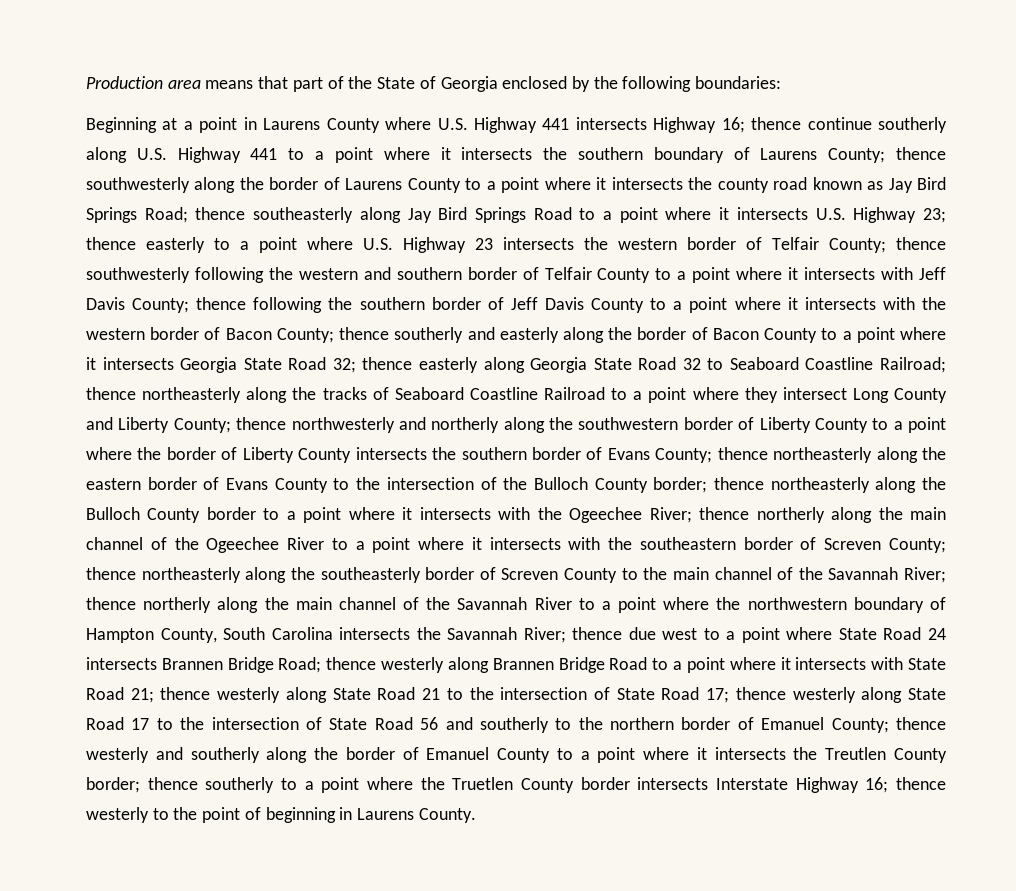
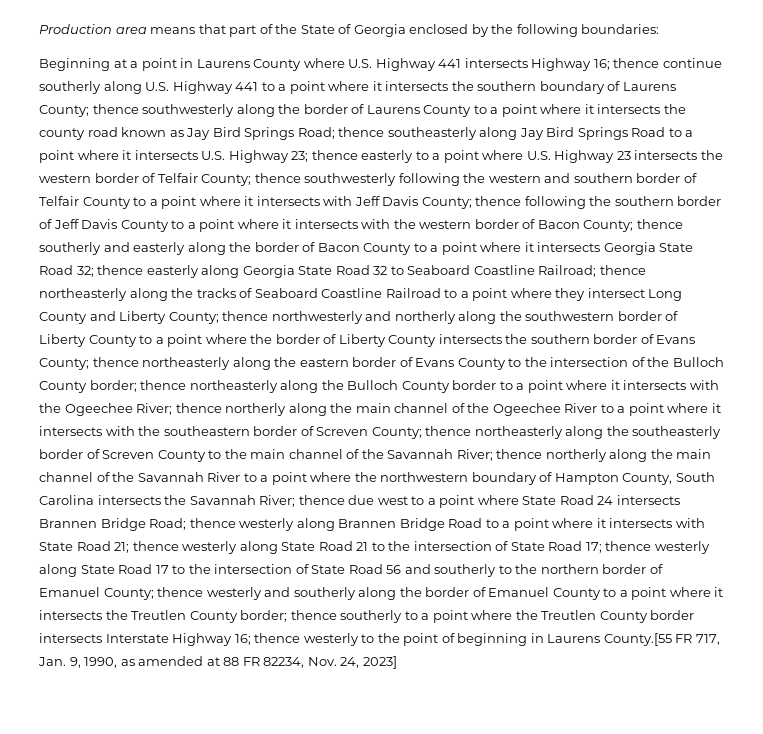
[452,777,514,790] Truetlen -> [541,610,597,620] Treutlen
[418,808,476,823] County. -> [603,633,720,646] [38,656,397,669] County.[55 FR 717, Jan. 9, 1990, as amended at 88 FR 82234, Nov. 24, 2023]

